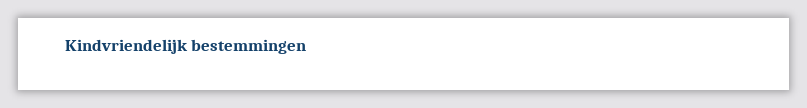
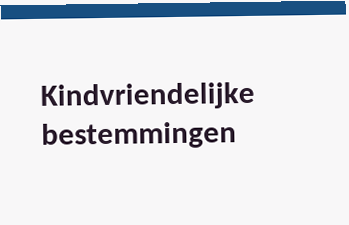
[65,39,188,54] Kindvriendelijk -> [40,81,255,111] Kindvriendelijke

